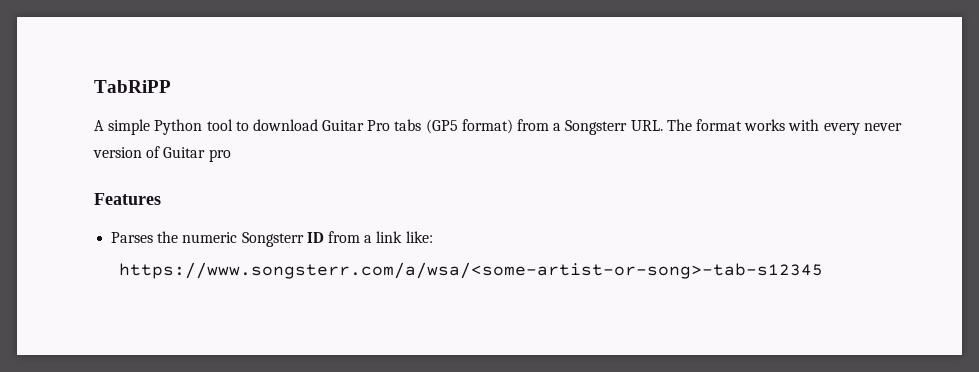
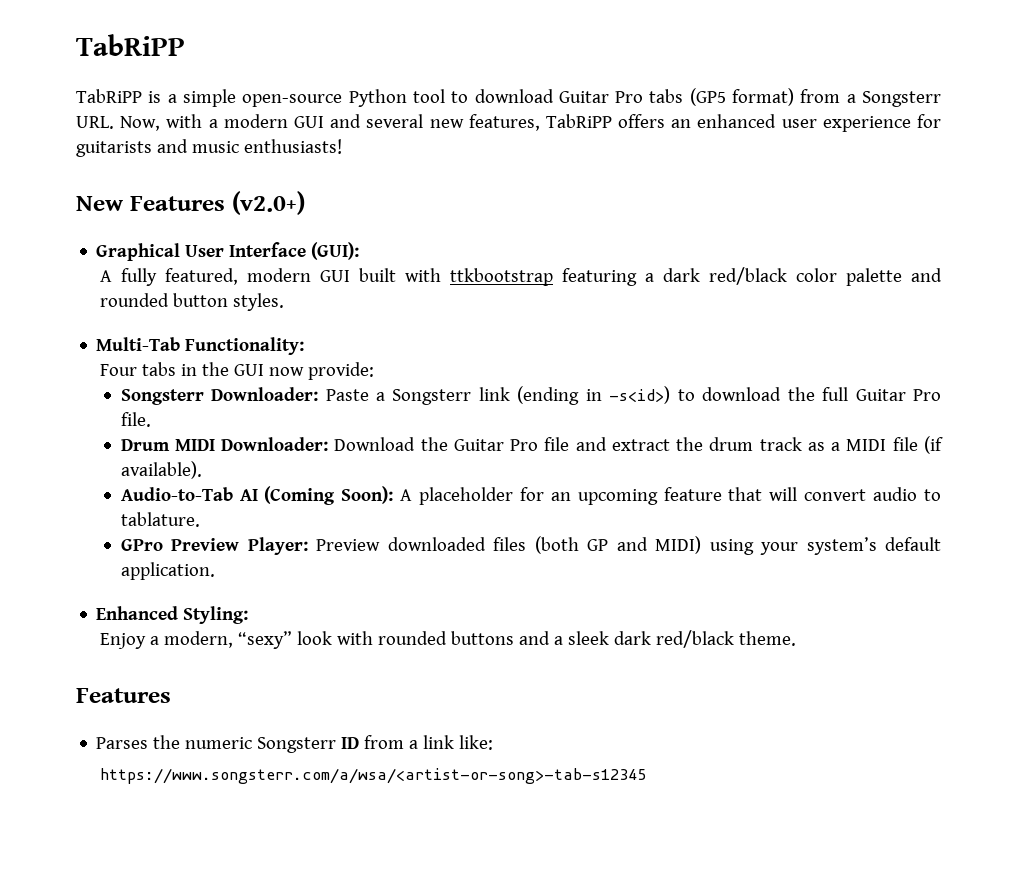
[94,119,151,135] A simple -> [76,89,343,107] TabRiPP is a simple open-source
[666,119,902,135] [93,146,231,162] The format works with every never version of Guitar pro -> [120,114,941,132] [76,139,342,157] [76,191,305,215] [96,242,360,261] [100,267,942,286] [100,293,285,311] [96,337,305,355] [100,362,375,380] [120,386,941,405] [120,412,151,427] [120,436,943,454] [120,461,202,479] [120,486,941,505] [120,512,200,527] [120,536,942,555] [120,562,215,580] [96,606,249,624] [100,630,797,649] Now, with a modern GUI and several new features, TabRiPP offers an enhanced user experience for guitarists and music enthusiasts! // New Features (v2.0+) // Graphical User Interface (GUI): // A fully featured, modern GUI built with ttkbootstrap featuring a dark red/black color palette and rounded button styles. // Multi-Tab Functionality: // Four tabs in the GUI now provide: // Songsterr Downloader: Paste a Songsterr link (ending in -s<id>) to download the full Guitar Pro file. // Drum MIDI Downloader: Download the Guitar Pro file and extract the drum track as a MIDI file (if available). // Audio-to-Tab AI (Coming Soon): A placeholder for an upcoming feature that will convert audio to tablature. // GPro Preview Player: Preview downloaded files (both GP and MIDI) using your system’s default application. // Enhanced Styling: // Enjoy a modern, “sexy” look with rounded buttons and a sleek dark red/black theme.
[118,262,823,279] https://www.songsterr.com/a/wsa/<some-artist-or-song>-tab-s12345 -> [100,768,647,784] https://www.songsterr.com/a/wsa/<artist-or-song>-tab-s12345

